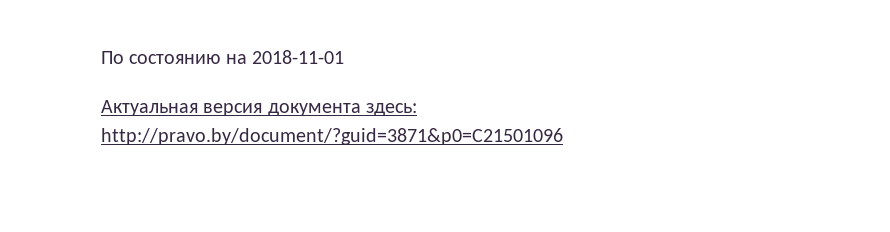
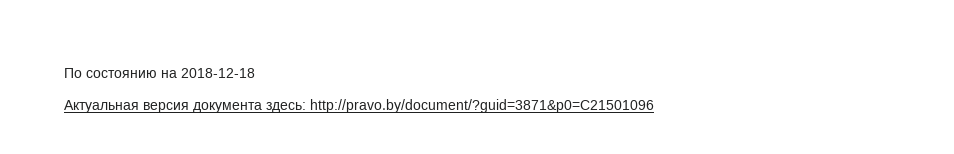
[252,50,345,64] 2018-11-01 -> [181,68,255,78] 2018-12-18

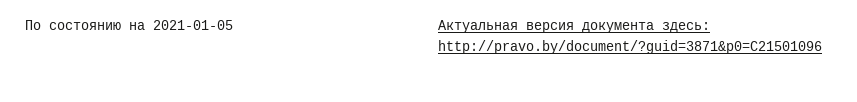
[181,68,255,78] 2018-12-18 -> [153,20,233,30] 2021-01-05

